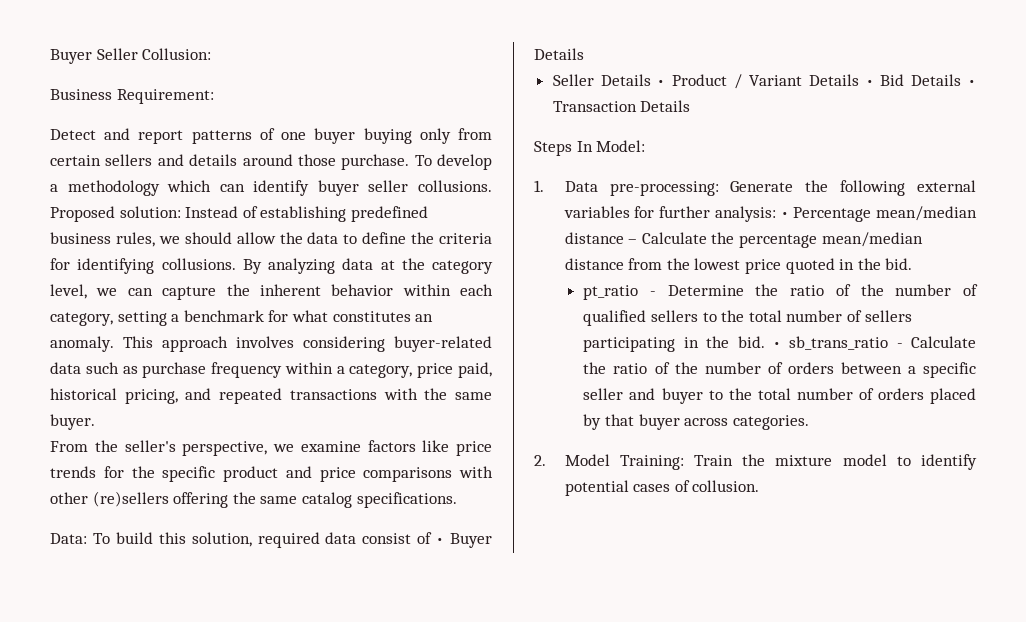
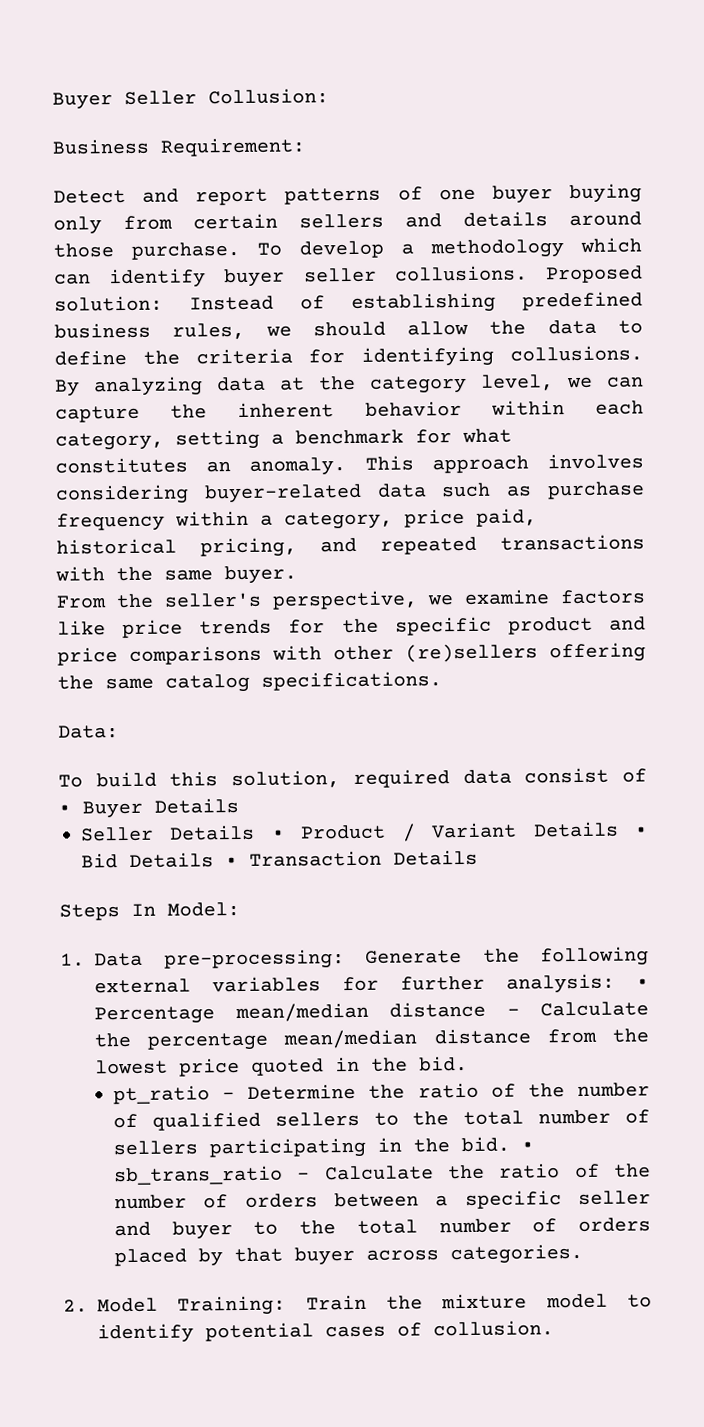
(87, 538) none -> (119, 732) //

